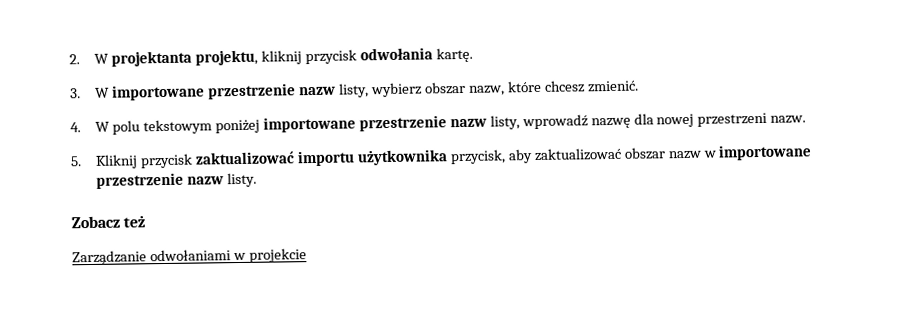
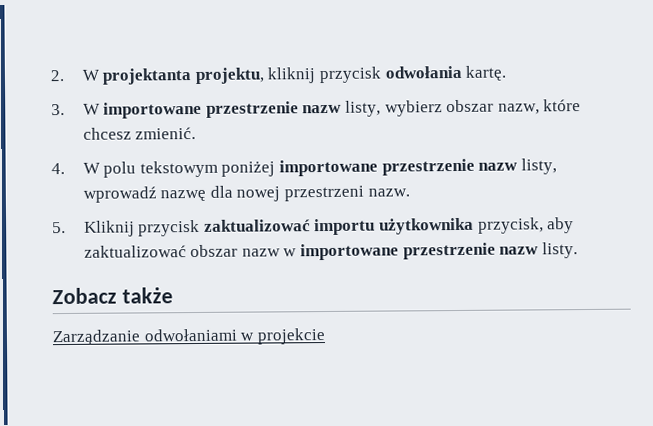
[123,215,146,228] też -> [121,287,173,304] także

